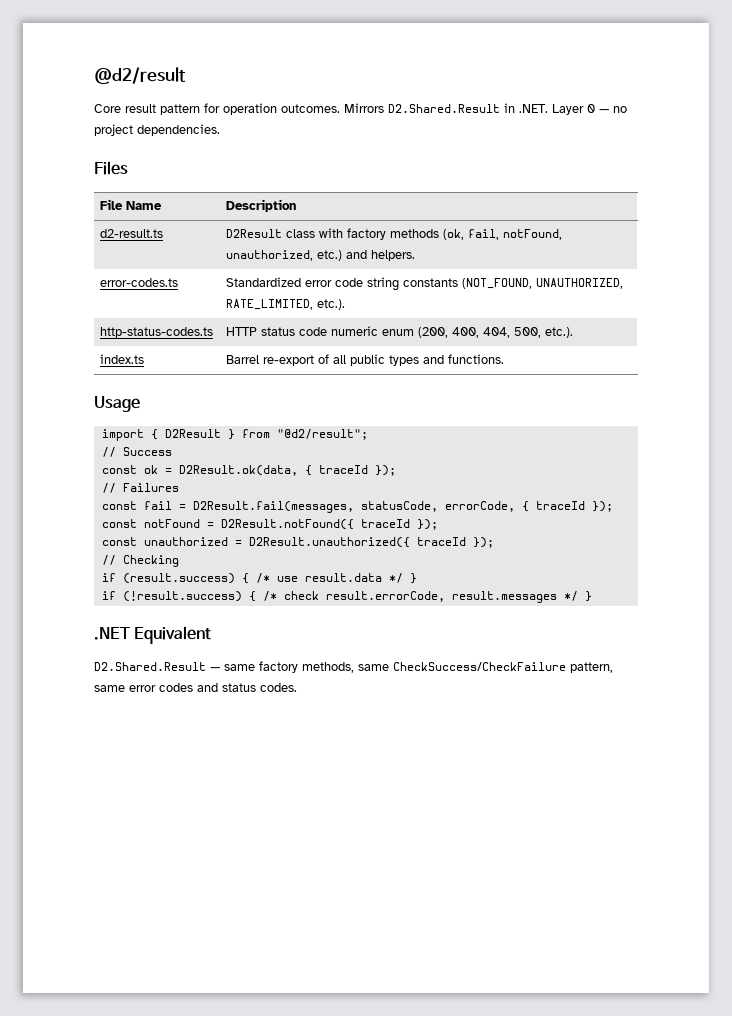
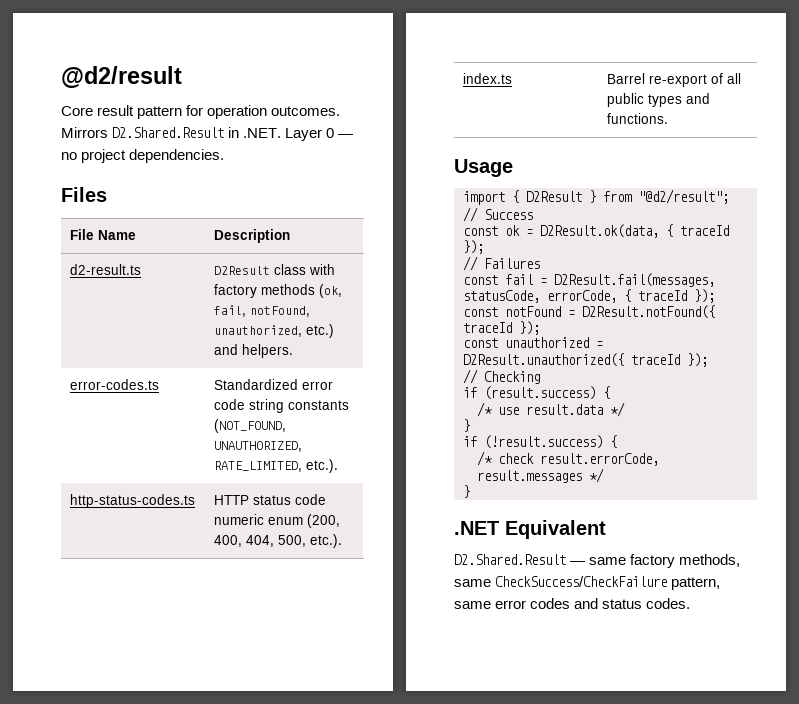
(249, 578) none -> (610, 392) //
(403, 578) none -> (625, 409) //
(256, 596) none -> (617, 441) //
(578, 596) none -> (604, 475) //

